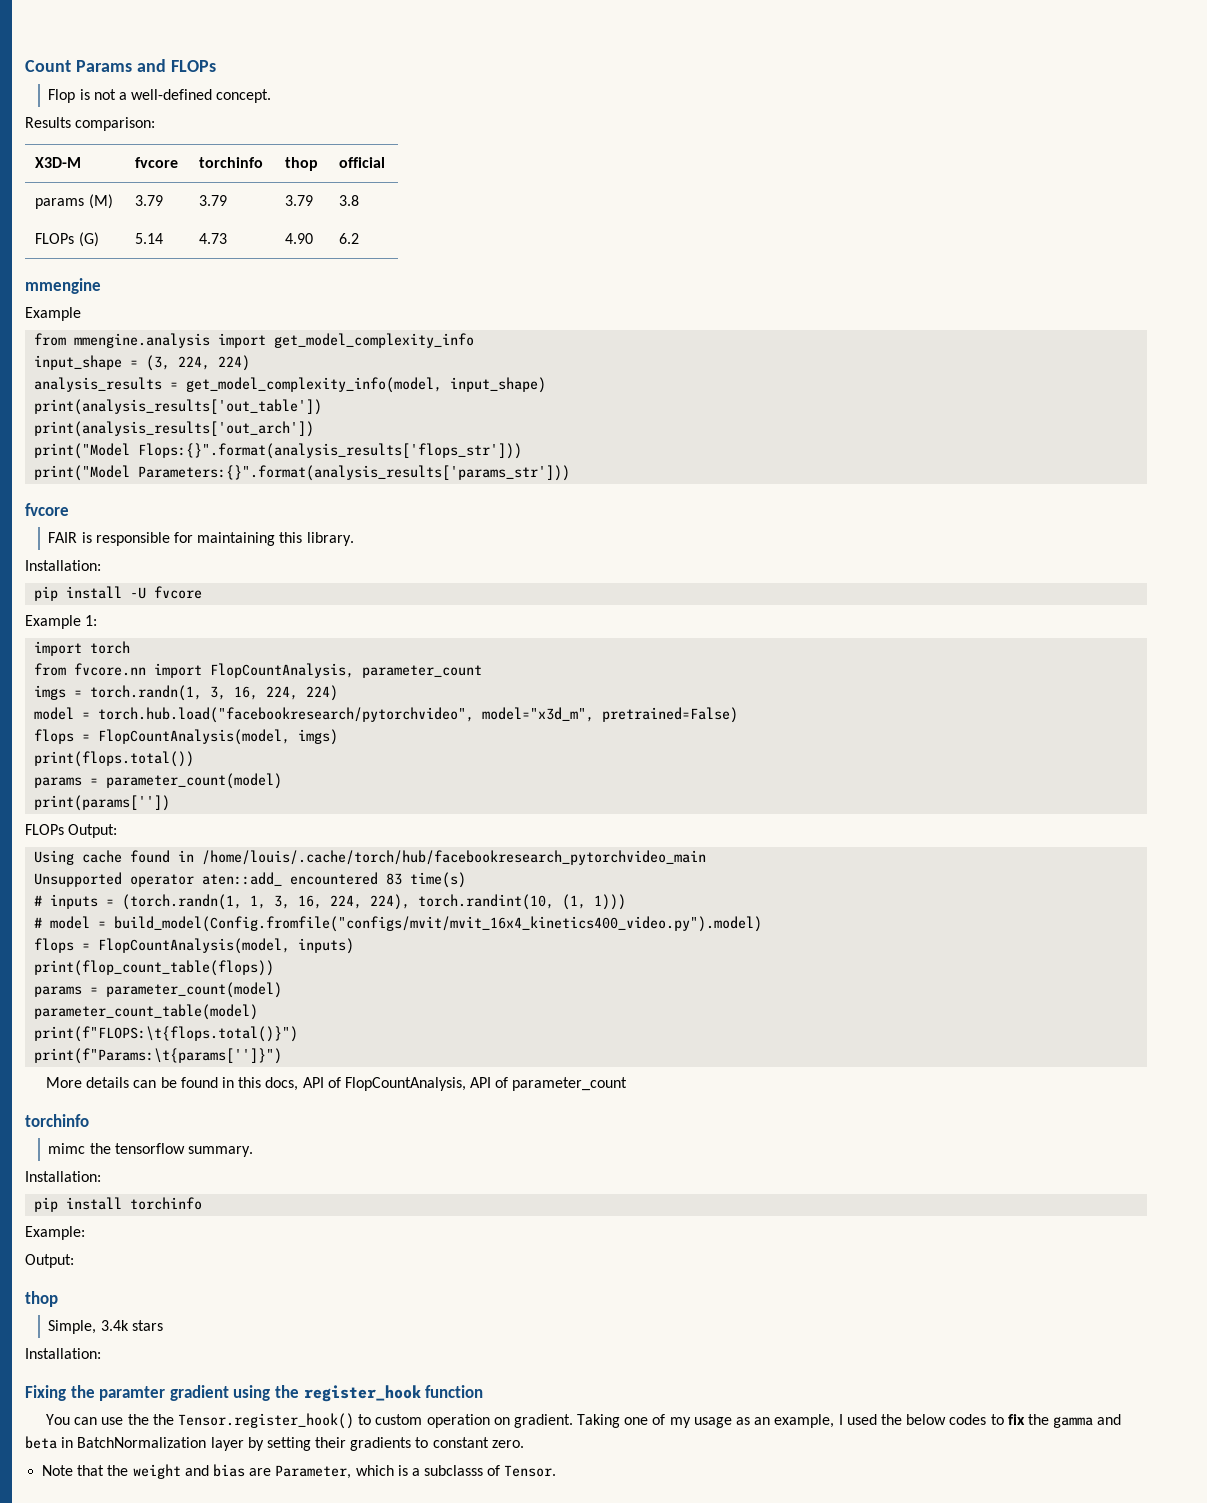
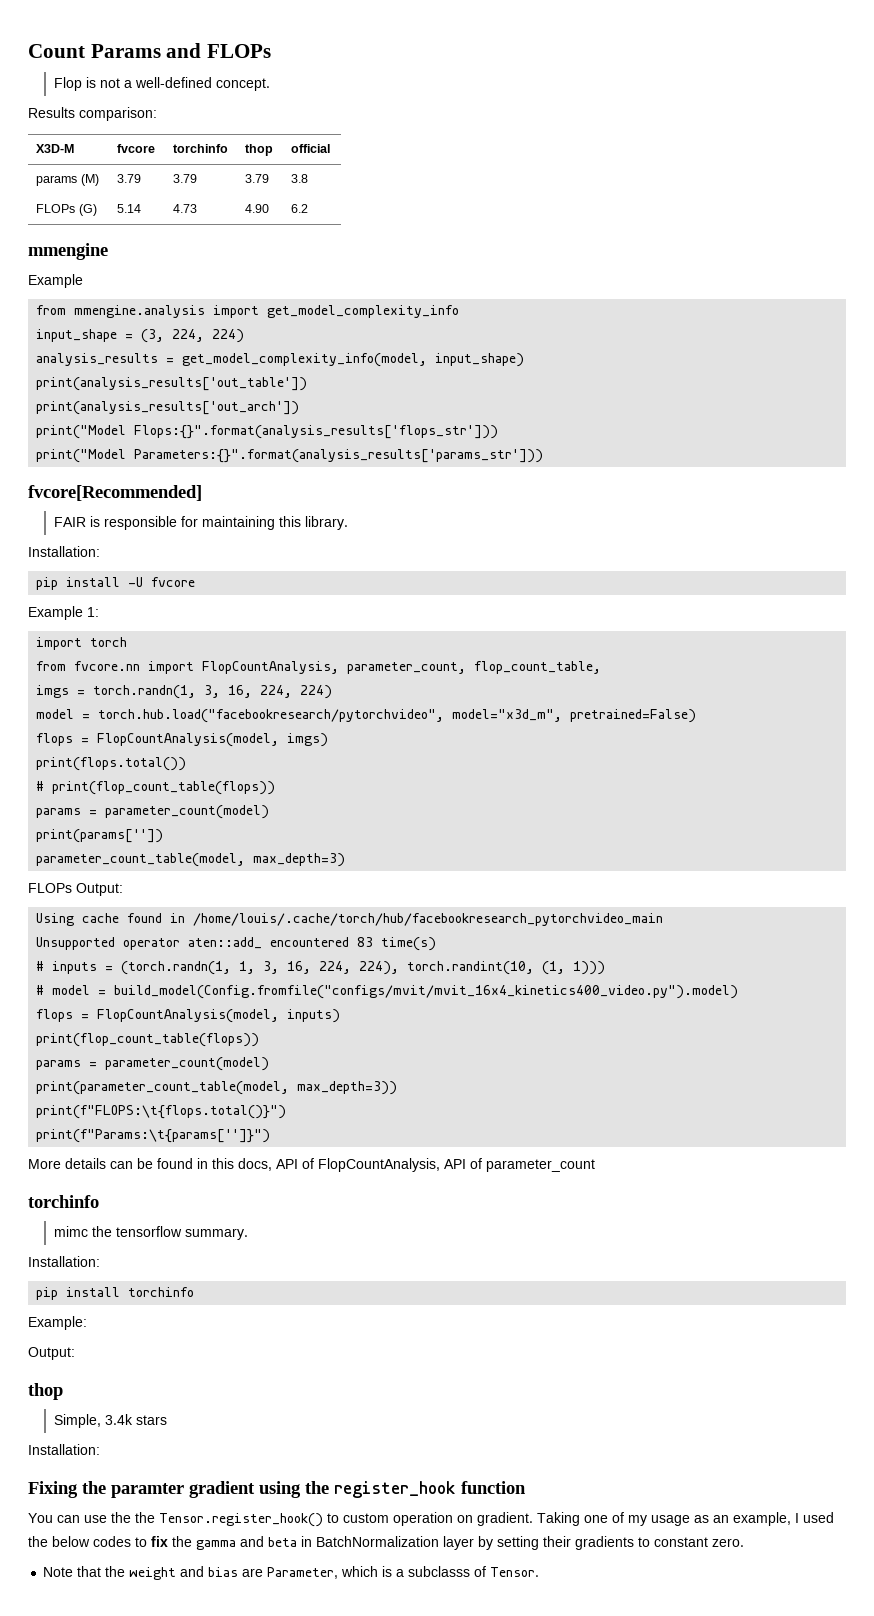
[25,503,69,516] fvcore -> [28,485,202,501] fvcore[Recommended]
[362,665,483,678] parameter_count -> [347,661,602,674] parameter_count, flop_count_table,
(195, 759) none -> [36,781,276,795] // # print(flop_count_table(flops))
(171, 803) none -> [36,853,346,867] // parameter_count_table(model, max_depth=3)
[34,1004,259,1020] parameter_count_table(model) -> [36,1081,398,1095] print(parameter_count_table(model, max_depth=3))

